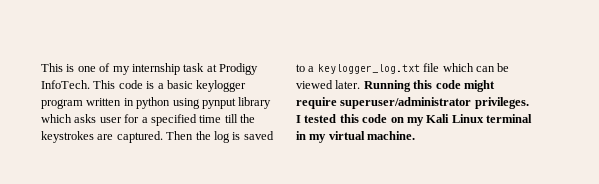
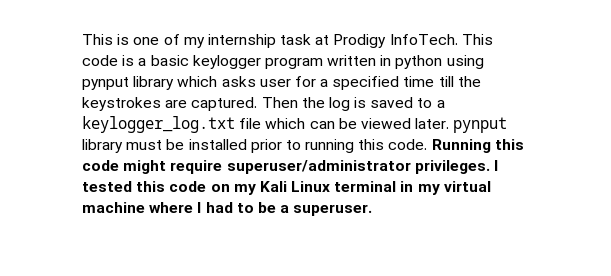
(361, 84) none -> [453,117,508,133] [82,139,428,153] pynput library must be installed prior to running this code.
[367,131,416,140] machine. -> [82,202,373,216] machine where I had to be a superuser.

